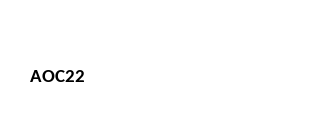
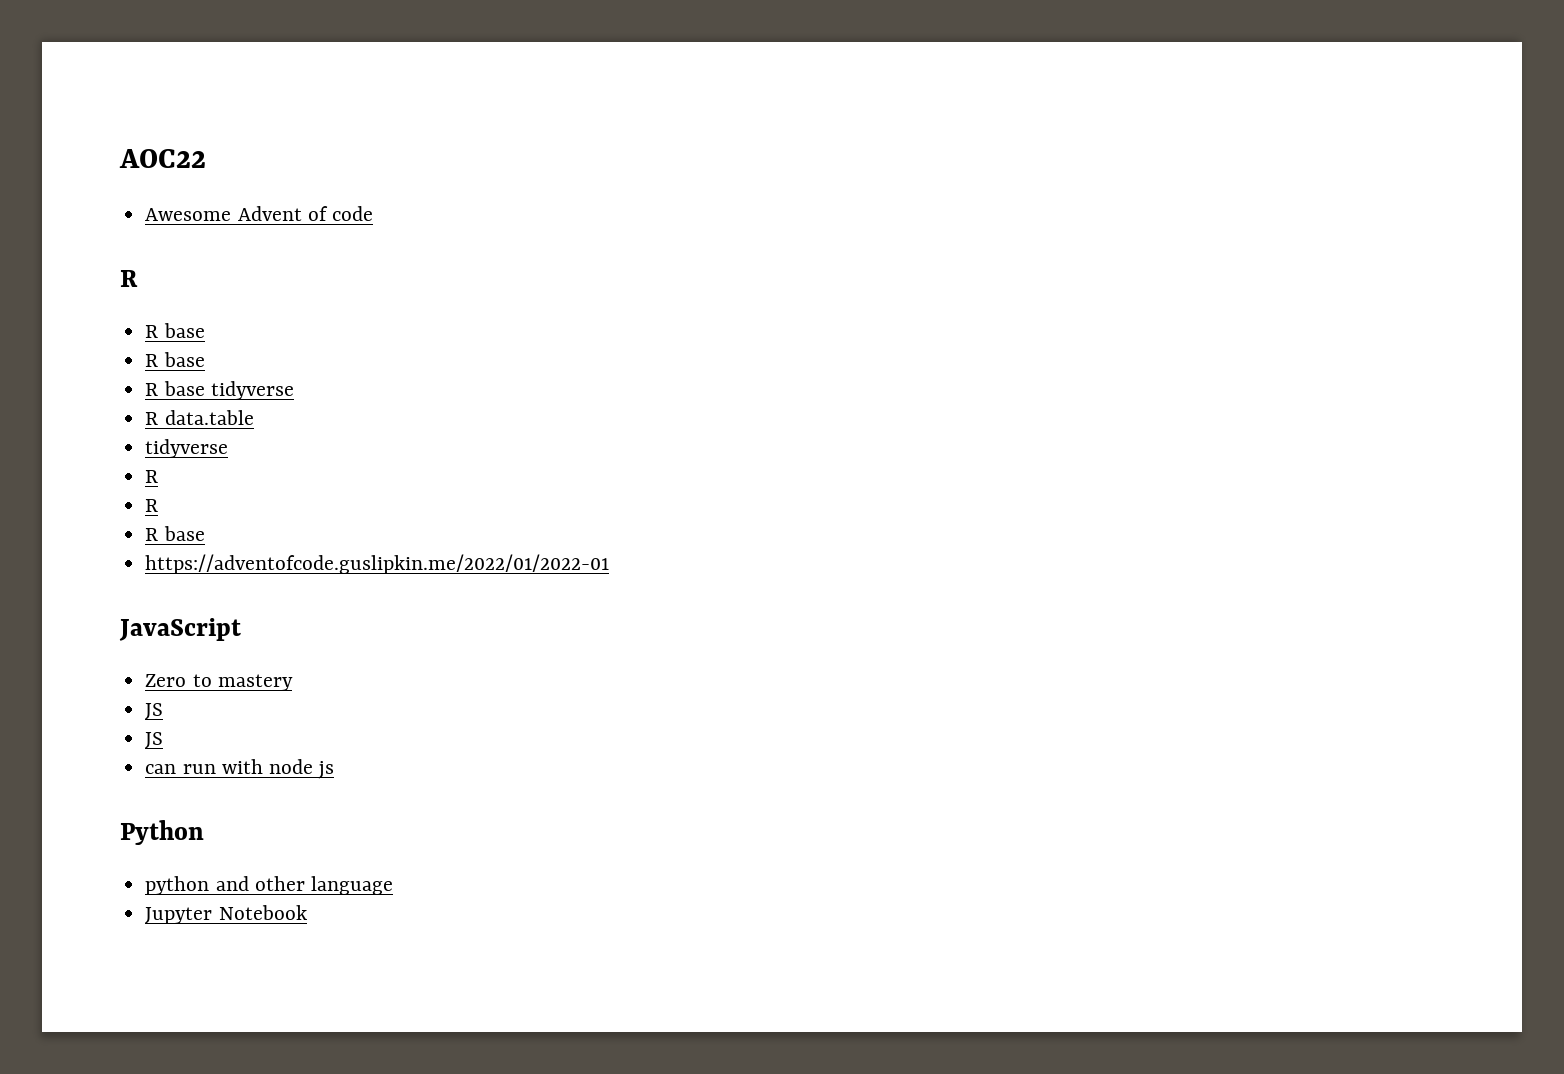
(85, 76) none -> [145,206,373,221] [120,270,138,287] [145,323,205,338] [145,352,205,367] [145,381,294,400] [145,410,254,425] [145,439,229,458] [145,470,159,483] [145,499,159,512] [145,526,205,541] [145,554,610,574] [119,618,241,641] [145,674,293,691] [145,703,164,720] [145,732,164,749] [145,759,335,779] [120,820,204,845] [145,876,393,895] [145,905,307,924] // Awesome Advent of code // R // R base // R base // R base tidyverse // R data.table // tidyverse // R // R // R base // https://adventofcode.guslipkin.me/2022/01/2022-01 // JavaScript // Zero to mastery // JS // JS // can run with node js // Python // python and other language // Jupyter Notebook

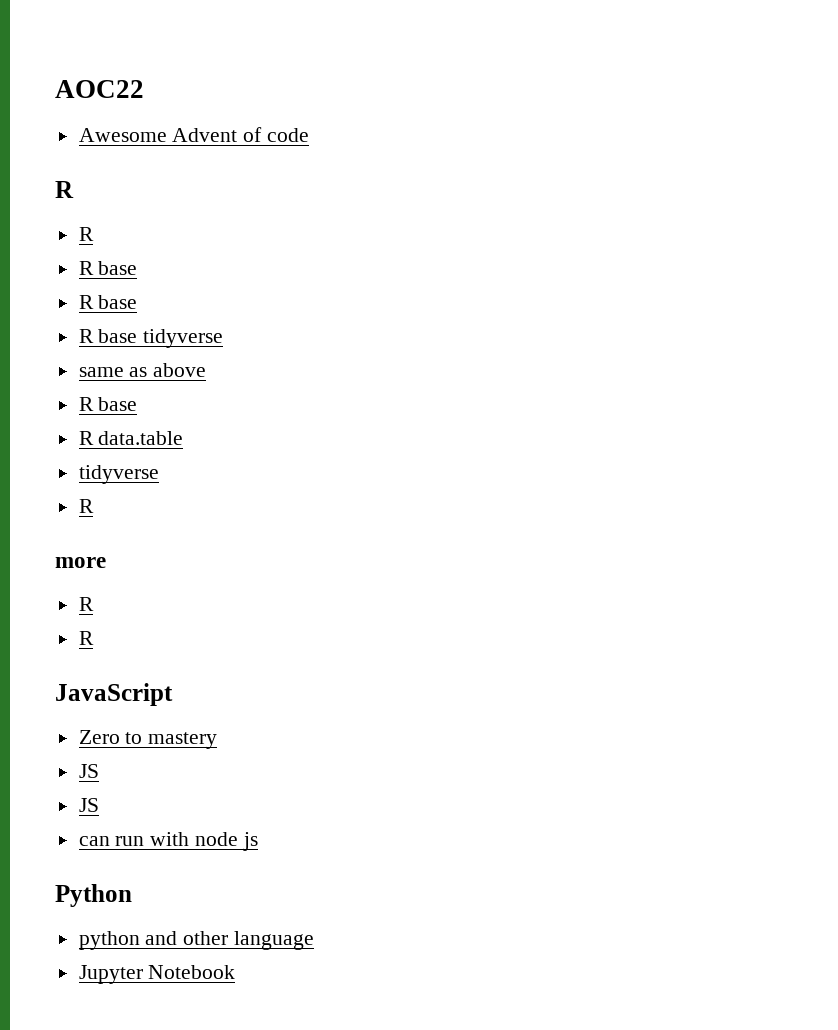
(159, 331) none -> [78,261,94,275] // R
(294, 390) none -> [78,363,207,377] [78,397,138,411] // same as above // R base
[145,499,159,512] [145,526,205,541] [145,554,610,574] // R // R base // https://adventofcode.guslipkin.me/2022/01/2022-01 -> [55,557,106,568] [78,597,94,611] [78,631,94,645] // more // R // R

